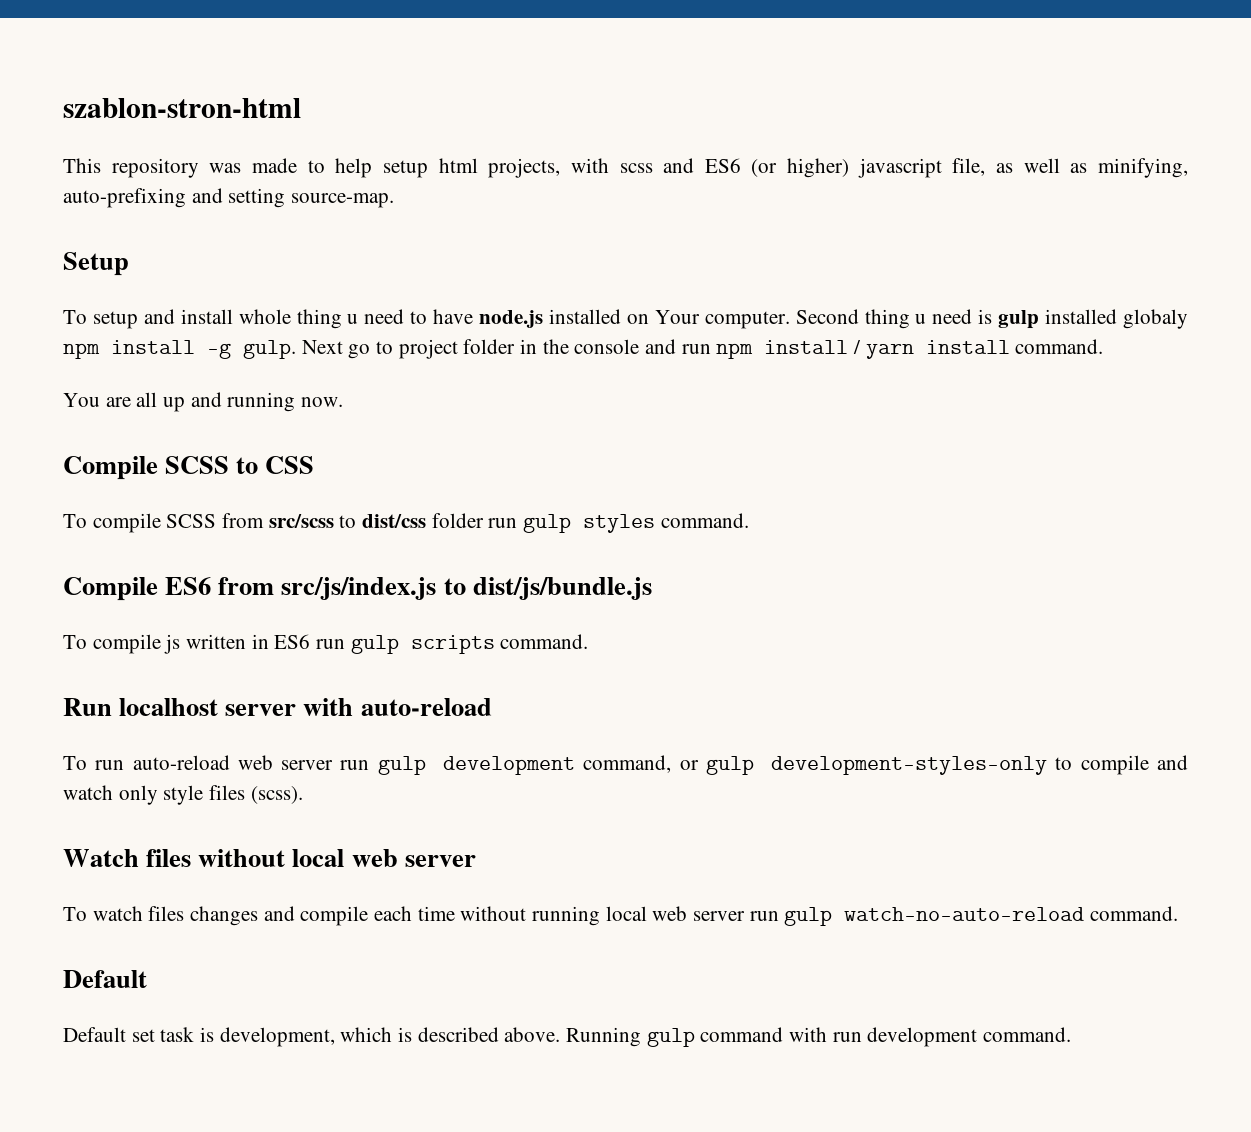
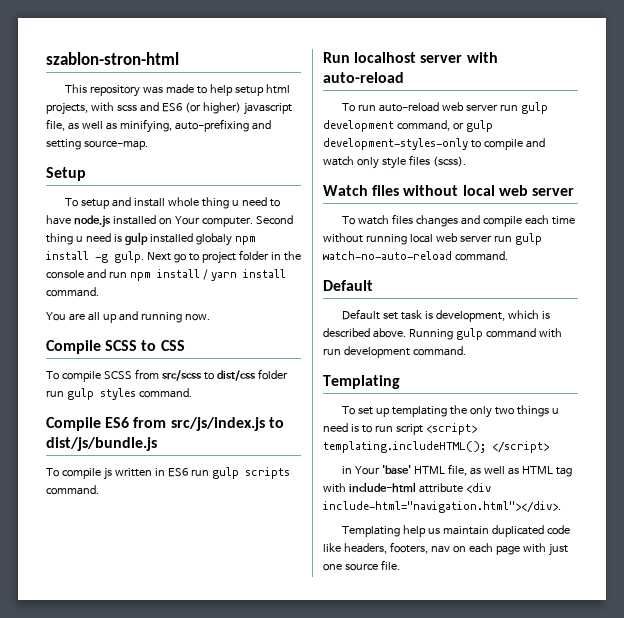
(1072, 1034) none -> [323,375,400,389] [341,405,559,418] [323,423,477,435] [323,441,549,453] [341,464,572,477] [323,482,491,493] [323,501,561,513] [341,525,570,537] [323,542,568,556] [323,560,400,571] // Templating // To set up templating the only two things u need is to run script <script> templating.includeHTML(); </script> // in Your 'base' HTML file, as well as HTML tag with include-html attribute <div include-html="navigation.html"></div>. // Templating help us maintain duplicated code like headers, footers, nav on each page with just one source file.

